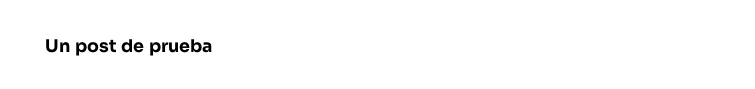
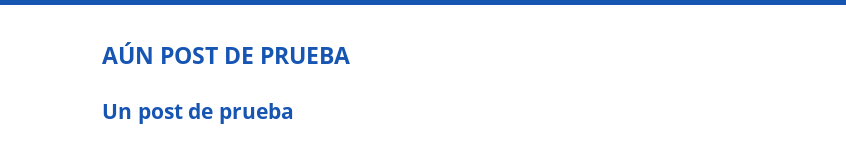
(45, 46) none -> [102,42,351,64] AÚN POST DE PRUEBA //

